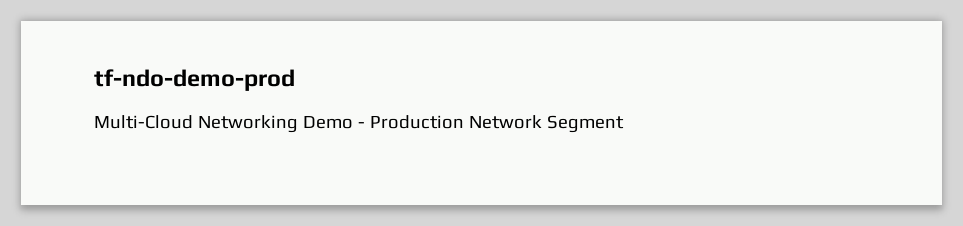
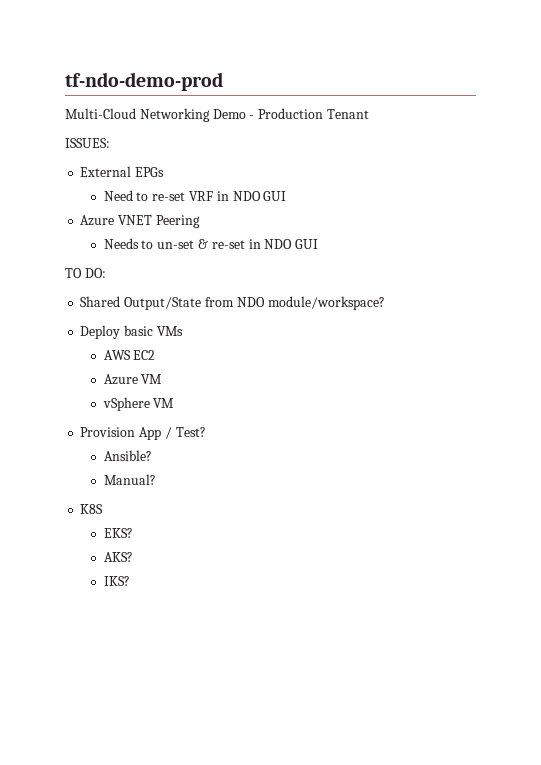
[468,115,624,133] Network Segment -> [326,109,369,119] [65,138,110,148] [80,166,165,177] [103,190,287,201] [80,215,200,228] [103,238,319,249] [65,268,106,278] [80,296,385,310] [80,325,183,339] [103,350,156,360] [103,374,163,385] [102,397,175,411] [80,427,206,440] [103,450,152,461] [103,474,156,485] [80,504,104,514] [103,528,133,538] [103,552,133,562] [103,576,130,586] Tenant // ISSUES: // External EPGs // Need to re-set VRF in NDO GUI // Azure VNET Peering // Needs to un-set & re-set in NDO GUI // TO DO: // Shared Output/State from NDO module/workspace? // Deploy basic VMs // AWS EC2 // Azure VM // vSphere VM // Provision App / Test? // Ansible? // Manual? // K8S // EKS? // AKS? // IKS?

